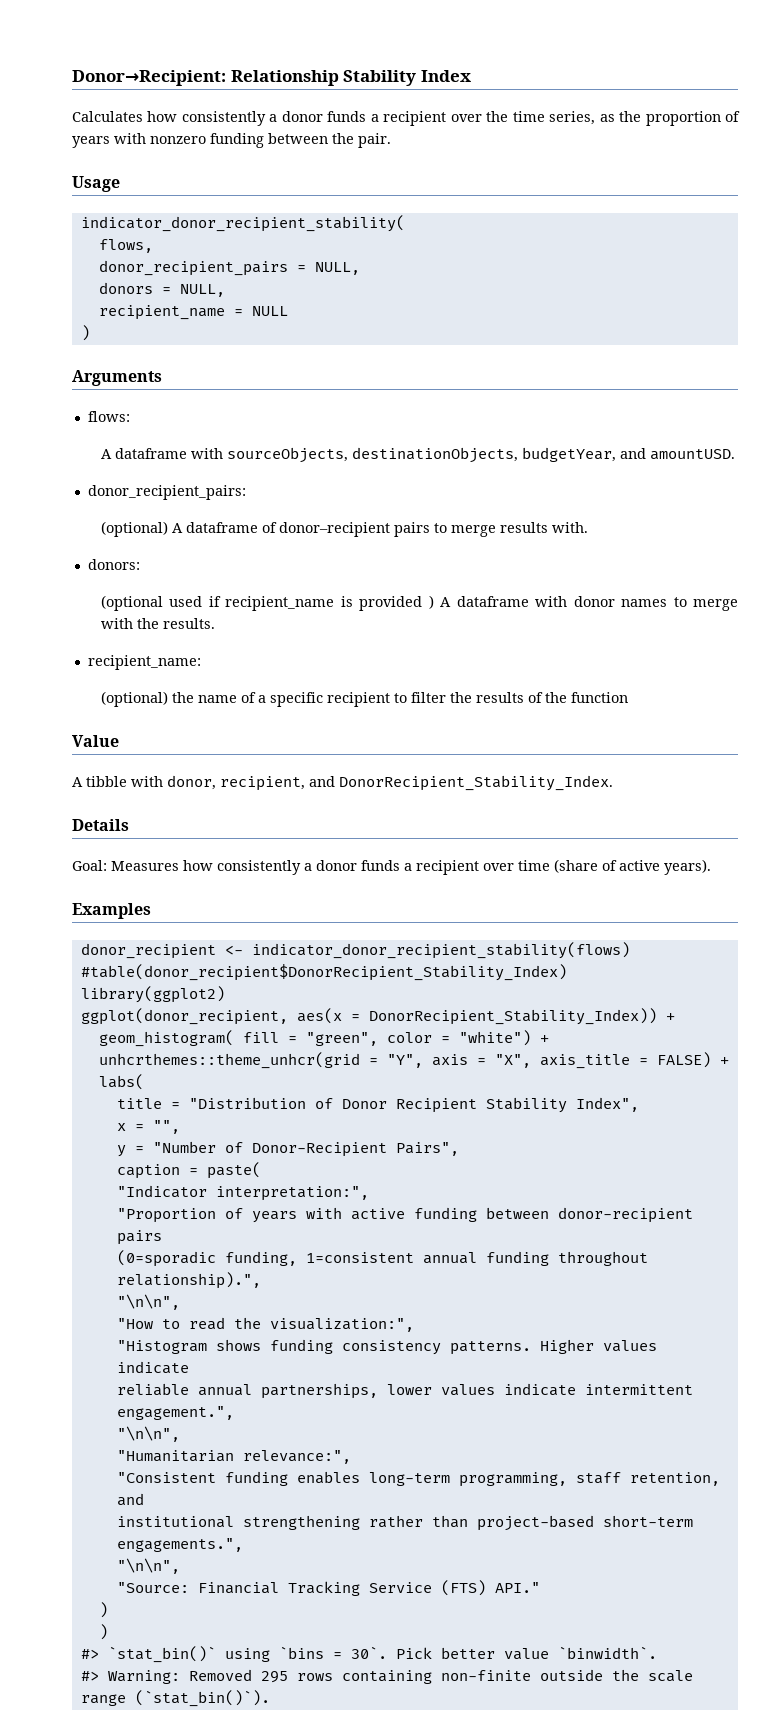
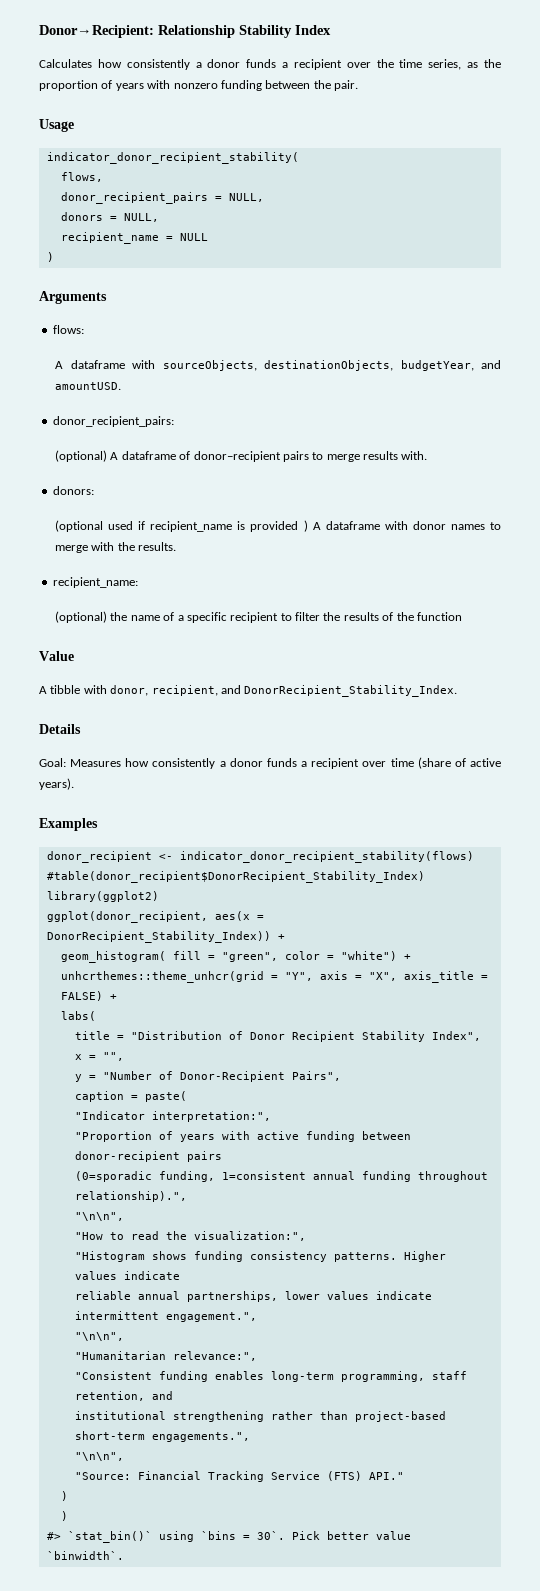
[80,1669,693,1684] [80,1690,270,1707] // #> Warning: Removed 295 rows containing non-finite outside the scale range (`stat_bin()`). -> (124, 1555) none

